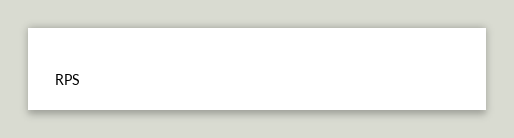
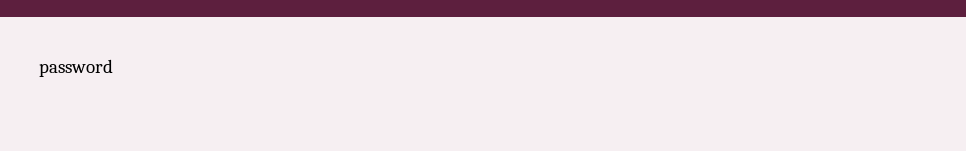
[55,74,80,85] RPS -> [39,59,113,77] password

